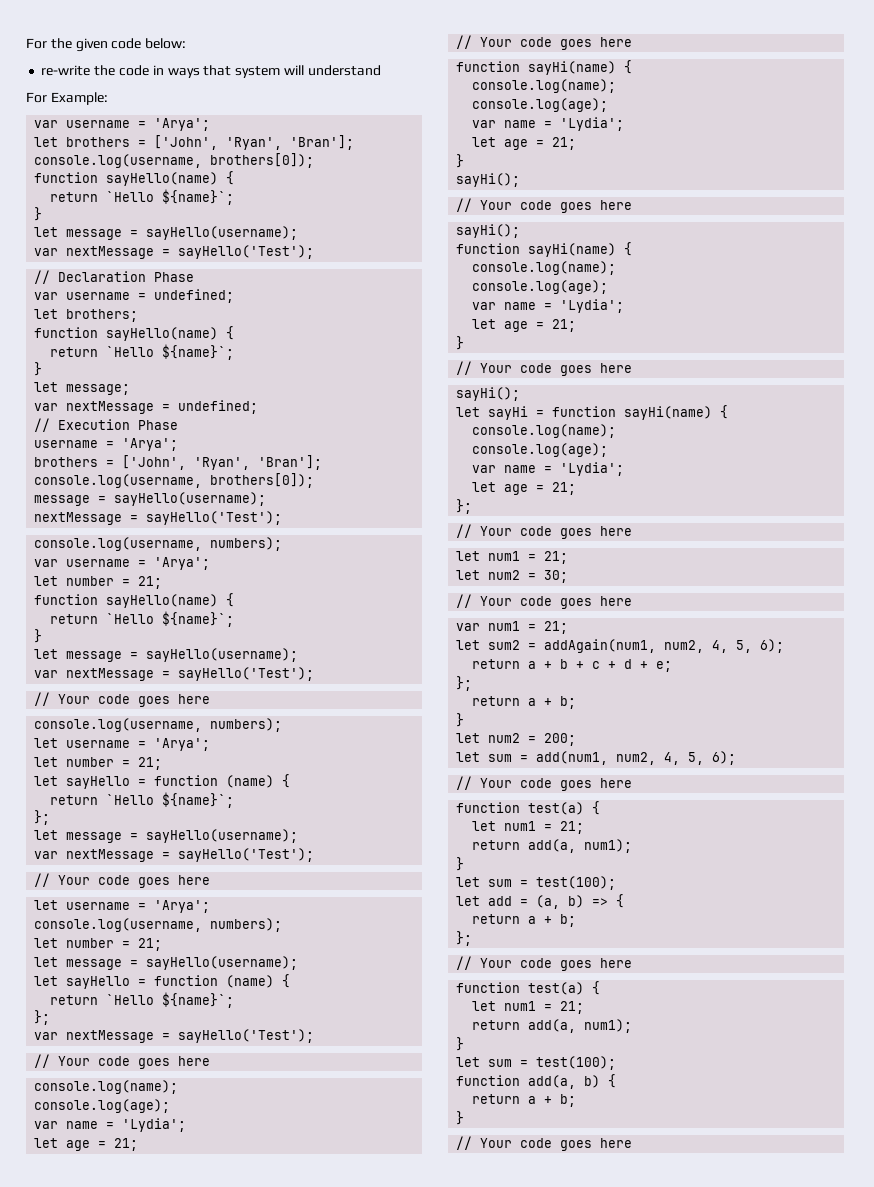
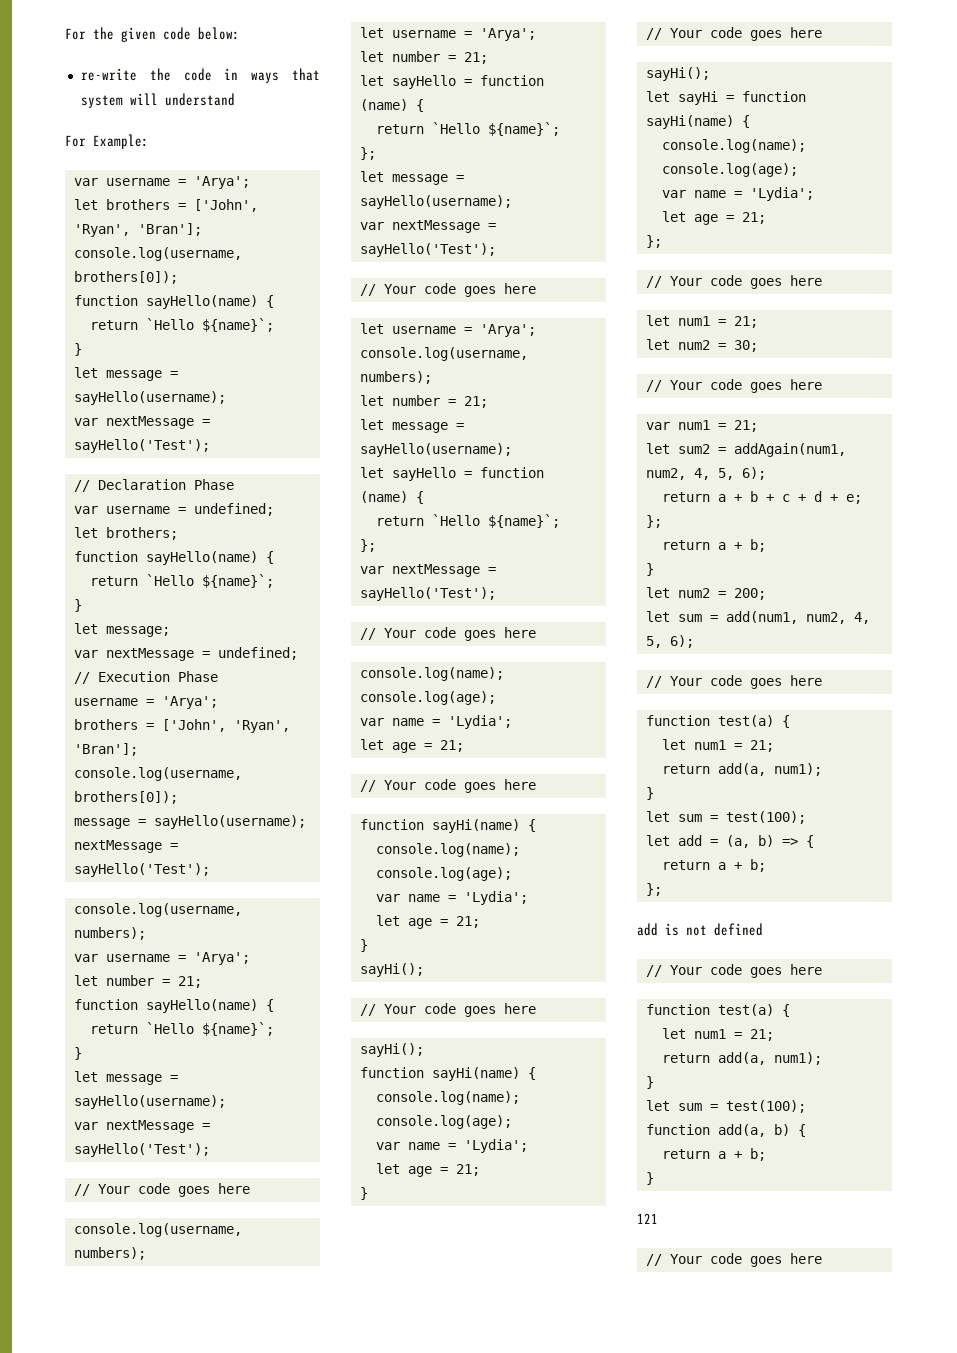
(473, 938) none -> [637,923,763,936] // add is not defined
(465, 1118) none -> [637,1213,658,1224] // 121

